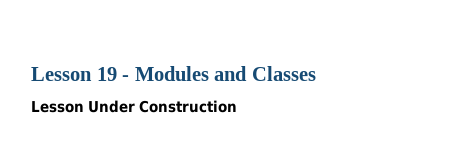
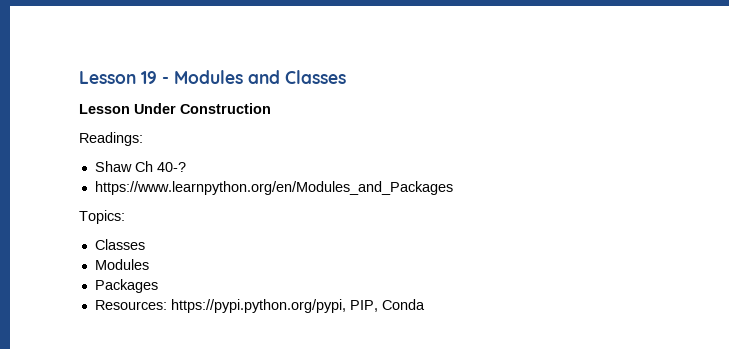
(237, 106) none -> [79,132,143,146] [94,161,186,172] [94,181,453,195] [79,210,125,224] [94,239,145,250] [94,259,149,270] [94,279,158,293] [94,299,425,313] // Readings: // Shaw Ch 40-? // https://www.learnpython.org/en/Modules_and_Packages // Topics: // Classes // Modules // Packages // Resources: https://pypi.python.org/pypi, PIP, Conda

